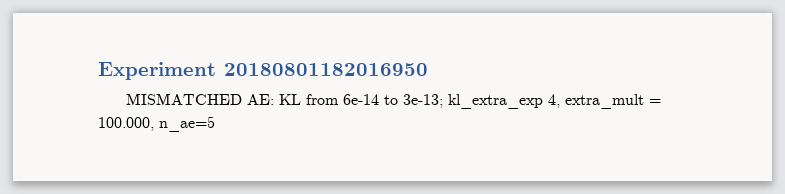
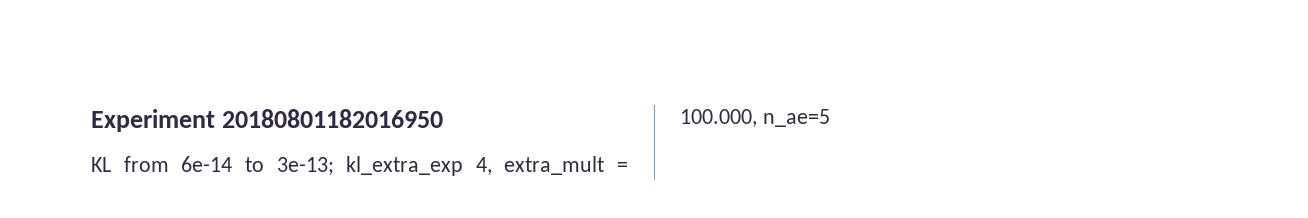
[125,93,274,105] MISMATCHED AE: -> (444, 118) none

